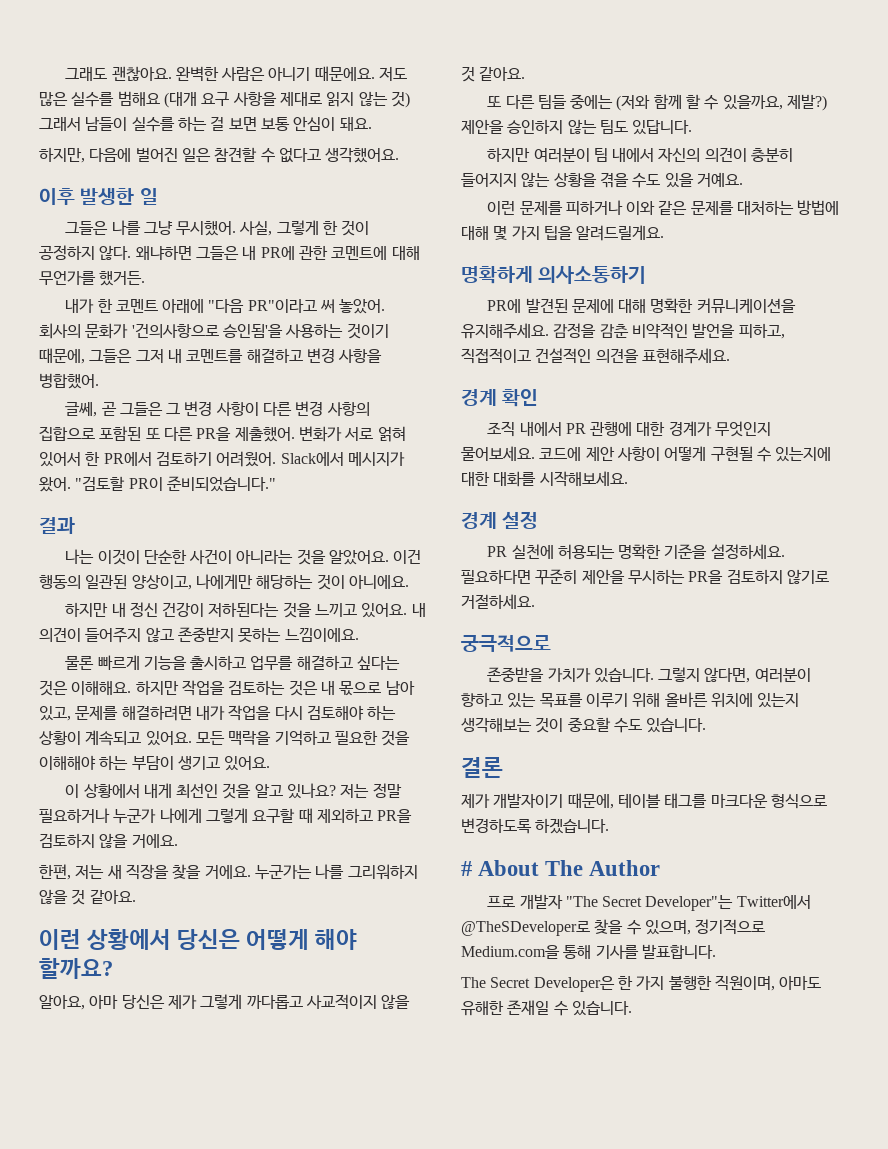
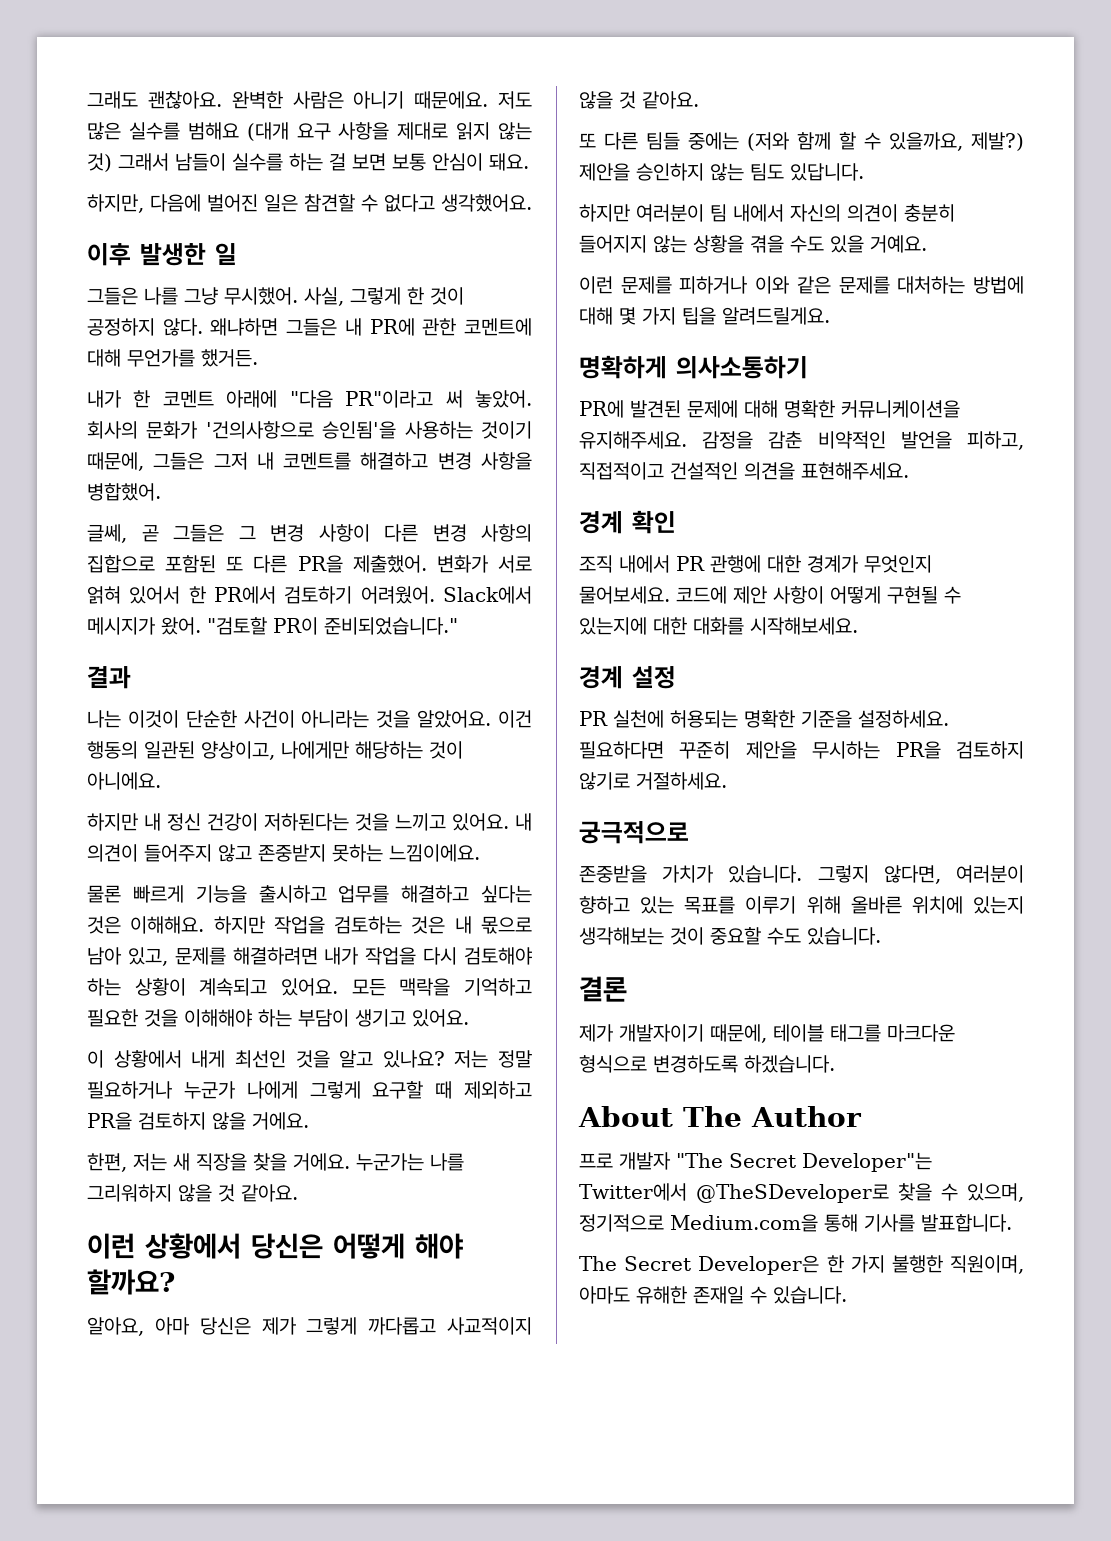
[461,861,472,876] # -> (835, 1064) none

